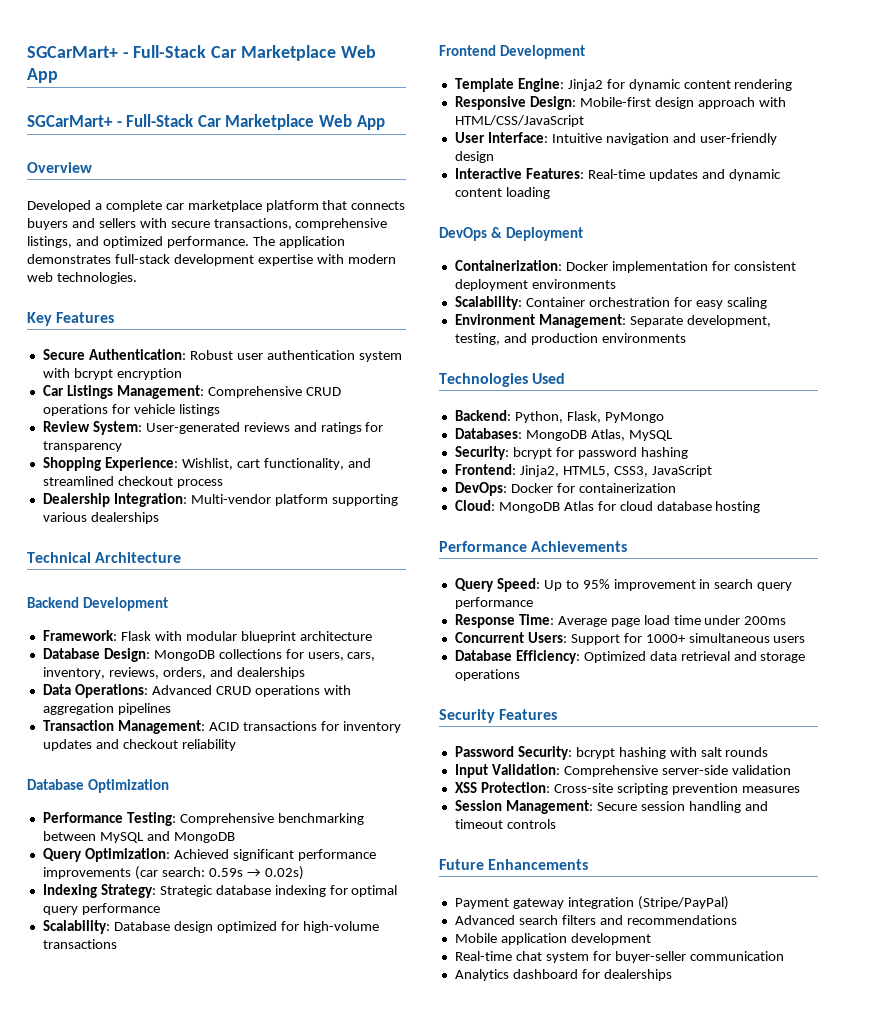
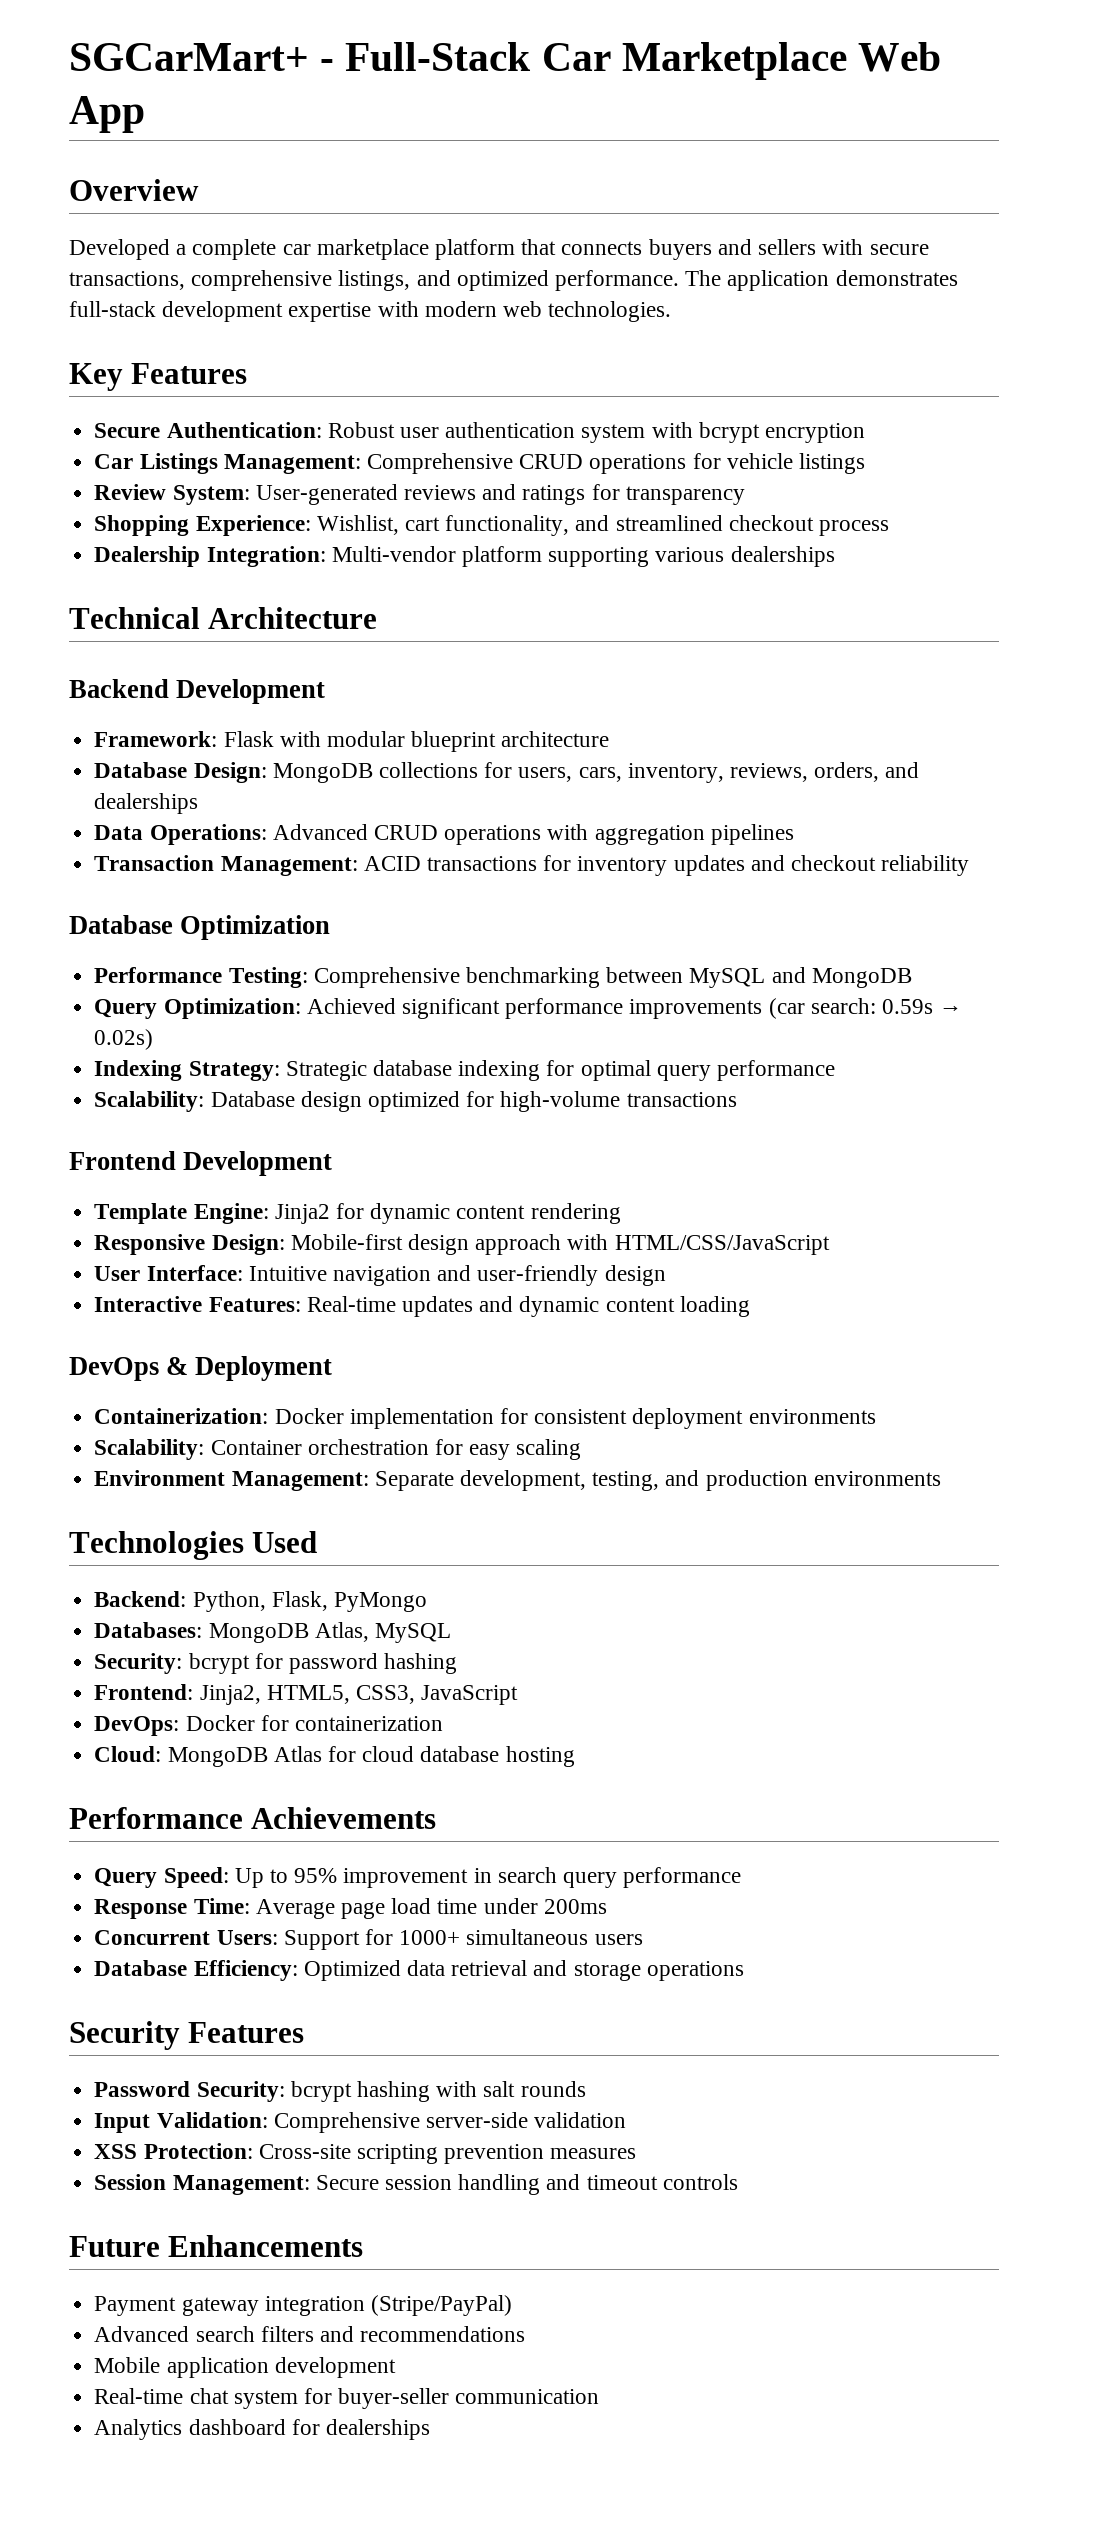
[27,45,376,61] [27,68,58,83] [27,114,385,130] SGCarMart+ - Full-Stack Car Marketplace Web App // SGCarMart+ - Full-Stack Car Marketplace Web App -> [69,42,942,80] [69,96,145,133] SGCarMart+ - Full-Stack Car Marketplace Web App

